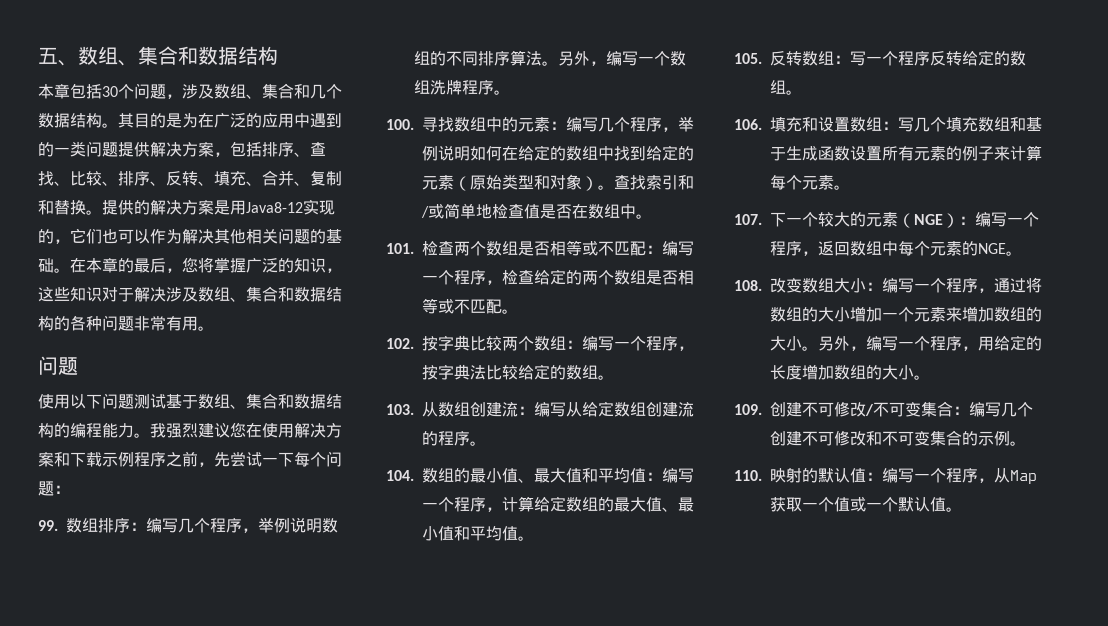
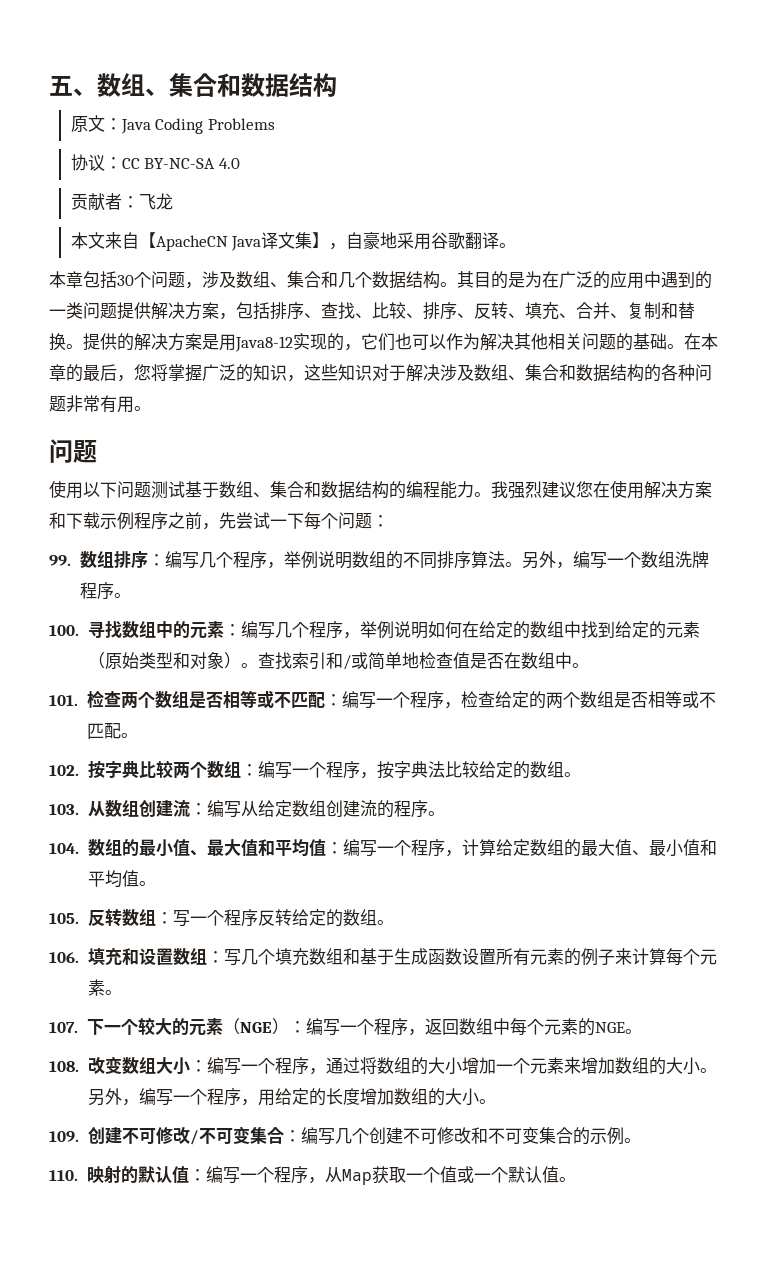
(278, 55) none -> [70,115,275,134] [70,154,240,171] [70,193,173,211] [70,232,517,251] // 原文：Java Coding Problems // 协议：CC BY-NC-SA 4.0 // 贡献者：飞龙 // 本文来自【ApacheCN Java译文集】，自豪地采用谷歌翻译。

